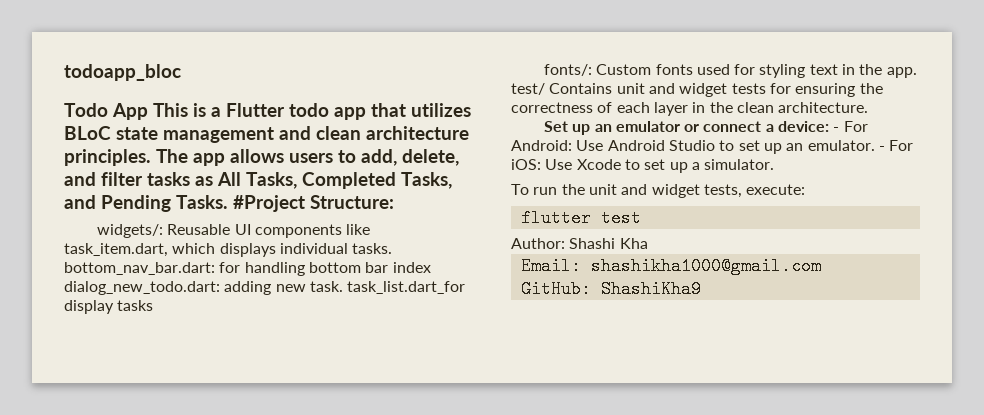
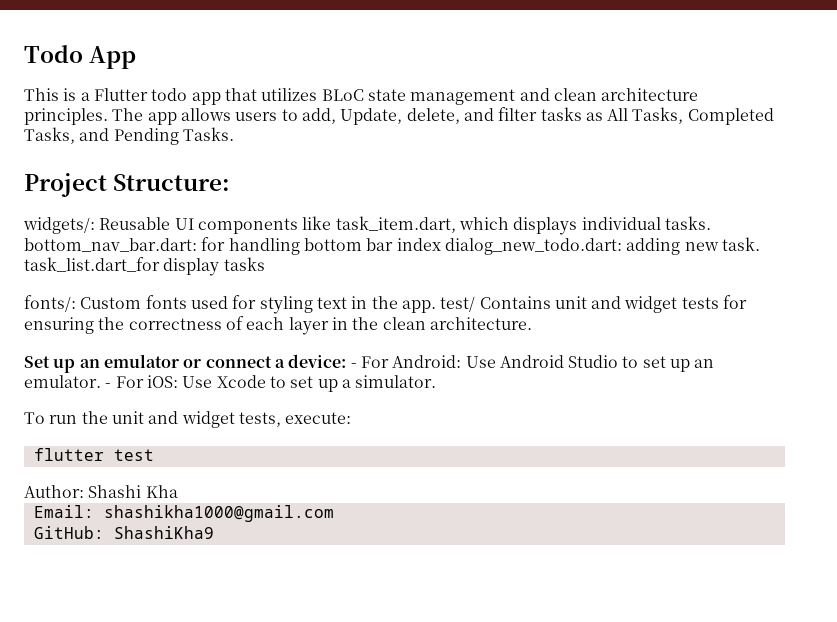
[64,64,181,81] todoapp_bloc // -> (24, 54) none
(148, 111) none -> (137, 57) //
(397, 157) none -> [340,108,403,125] Update,
[233,195,305,212] #Project -> [24,173,107,197] // Project

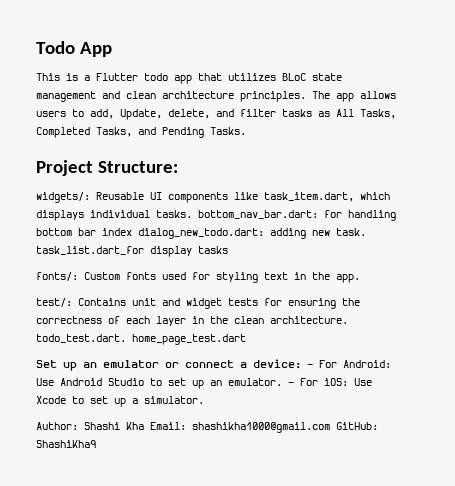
[440,296,476,312] test/ -> [36,298,72,307] // test/:
(532, 323) none -> [36,334,246,345] todo_test.dart. home_page_test.dart
[24,411,352,428] [33,448,154,461] // To run the unit and widget tests, execute: // flutter test -> (204, 400) none
(178, 491) // -> (144, 426) none
(334, 513) // -> (330, 427) none

